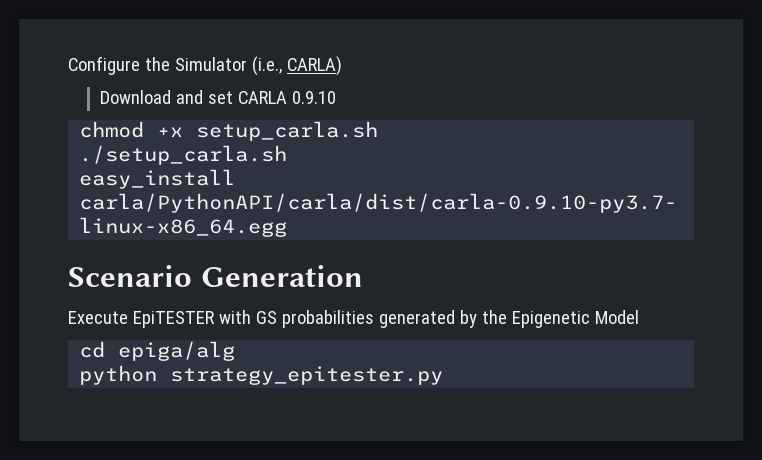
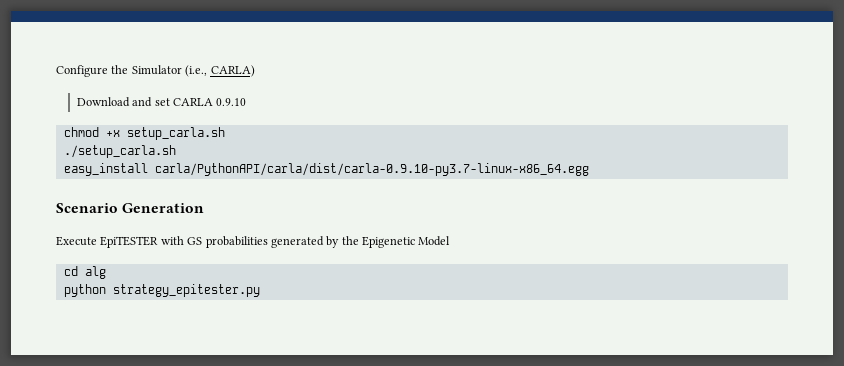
[118,341,236,361] epiga/alg -> [84,266,106,279] alg

